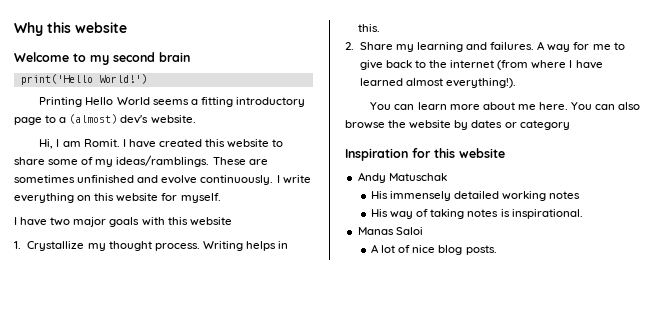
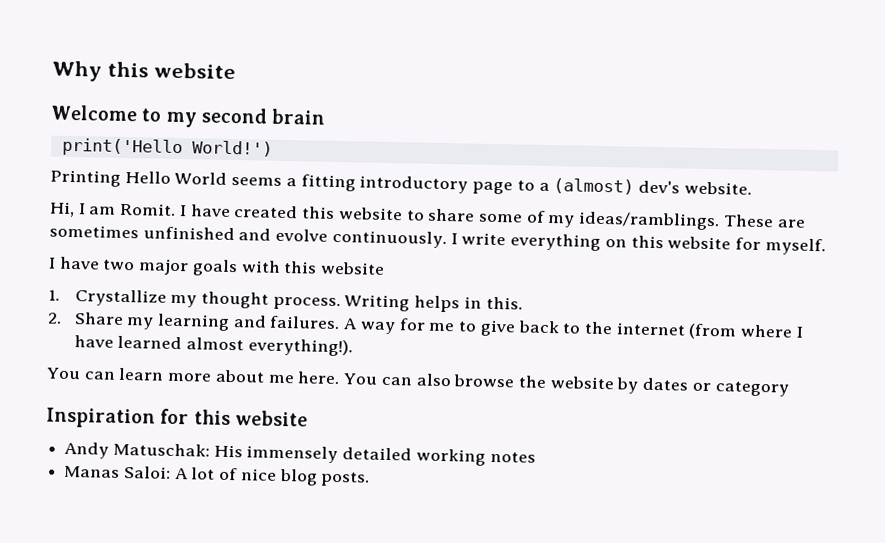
[388,173,447,181] Matuschak // -> [112,442,210,457] Matuschak:
[371,209,583,219] // His way of taking notes is inspirational. -> (536, 457) none
[395,227,423,235] Saloi // -> [123,466,171,479] Saloi:

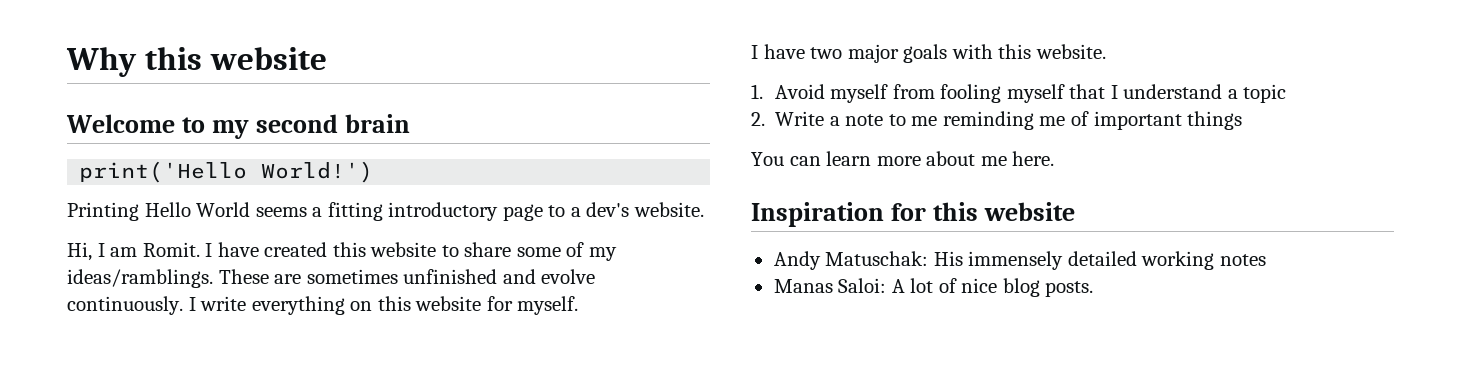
[553,178,635,195] (almost) -> (581, 212) none
[320,261,386,275] website -> [1035,44,1106,59] website.
[74,289,523,313] [47,312,804,340] [73,335,353,357] Crystallize my thought process. Writing helps in this. // 2. Share my learning and failures. A way for me to give back to the internet (from where I have learned almost everything!). -> [774,84,1287,103] [751,111,1243,130] Avoid myself from fooling myself that I understand a topic // 2. Write a note to me reminding me of important things
[343,373,789,397] You can also browse the website by dates or category -> (1055, 158) none

